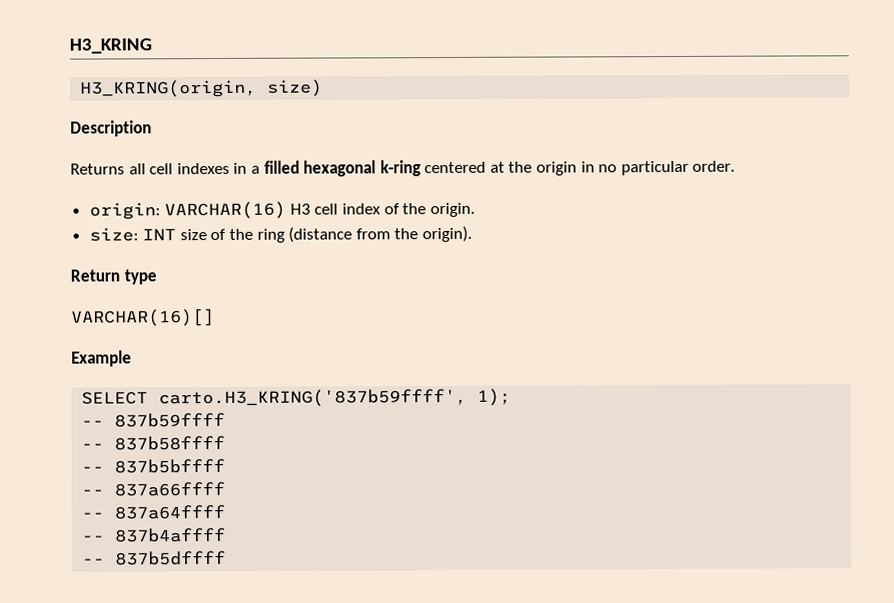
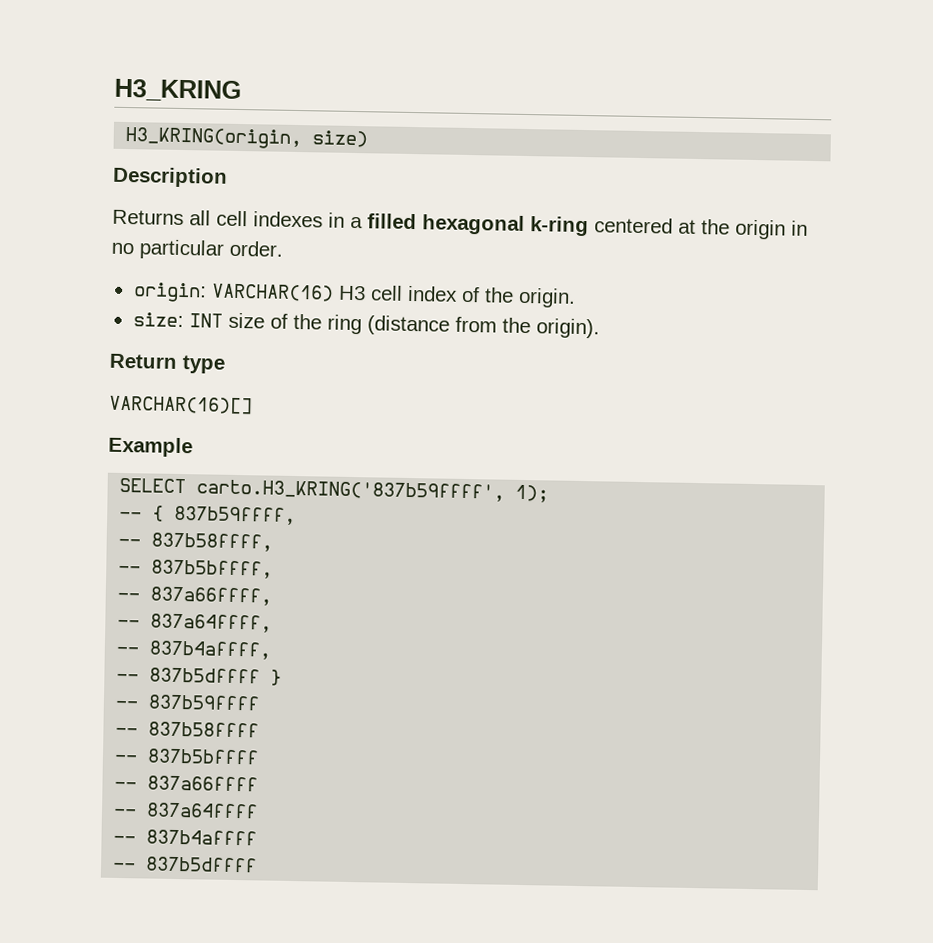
(512, 397) none -> [119,505,297,526] [118,532,274,552] [118,559,274,579] [117,586,273,606] [117,613,273,633] [116,640,272,660] [116,667,283,686] // -- { 837b59ffff, // -- 837b58ffff, // -- 837b5bffff, // -- 837a66ffff, // -- 837a64ffff, // -- 837b4affff, // -- 837b5dffff }

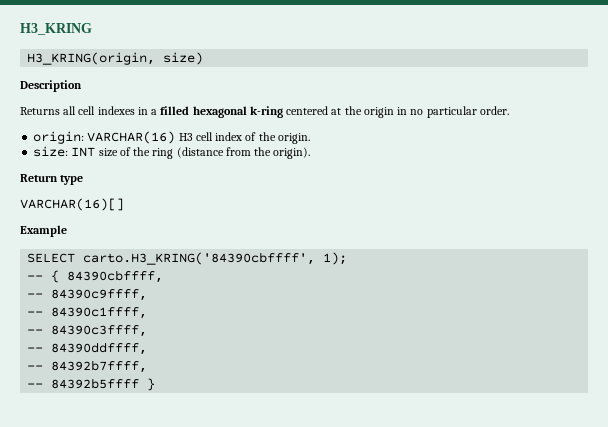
[196,479,506,502] carto.H3_KRING('837b59ffff', -> [83,252,316,265] carto.H3_KRING('84390cbffff',
[174,505,297,526] [118,532,274,552] [118,559,274,579] [117,586,273,606] [117,613,273,633] [116,640,272,660] [116,667,261,684] 837b59ffff, // -- 837b58ffff, // -- 837b5bffff, // -- 837a66ffff, // -- 837a64ffff, // -- 837b4affff, // -- 837b5dffff -> [67,270,164,283] [27,289,148,301] [27,307,148,319] [27,325,148,337] [27,342,148,355] [27,360,148,373] [27,378,140,389] 84390cbffff, // -- 84390c9ffff, // -- 84390c1ffff, // -- 84390c3ffff, // -- 84390ddffff, // -- 84392b7ffff, // -- 84392b5ffff
[115,694,261,711] [115,721,260,738] [114,748,260,765] [114,775,259,792] [113,802,259,819] [113,829,258,846] [112,856,258,873] // -- 837b59ffff // -- 837b58ffff // -- 837b5bffff // -- 837a66ffff // -- 837a64ffff // -- 837b4affff // -- 837b5dffff -> (156, 384) none

